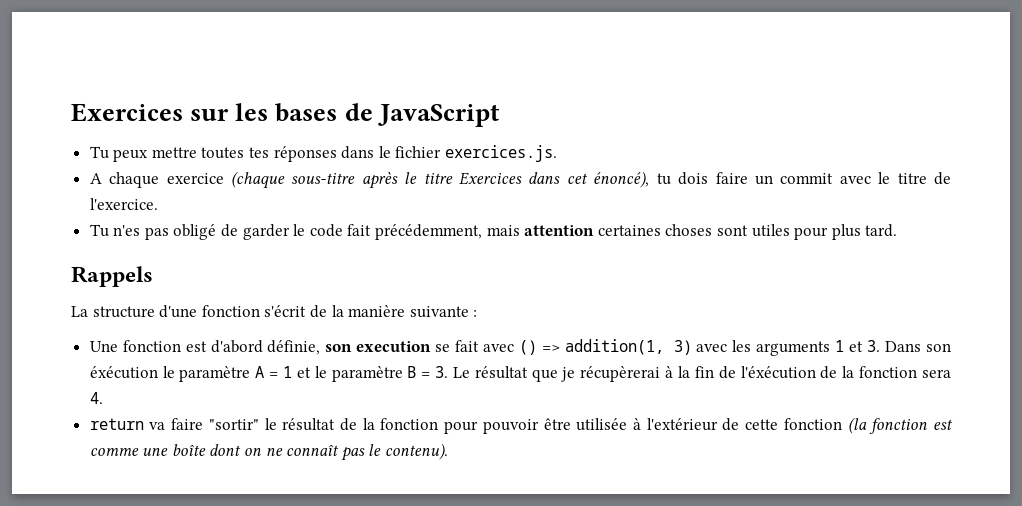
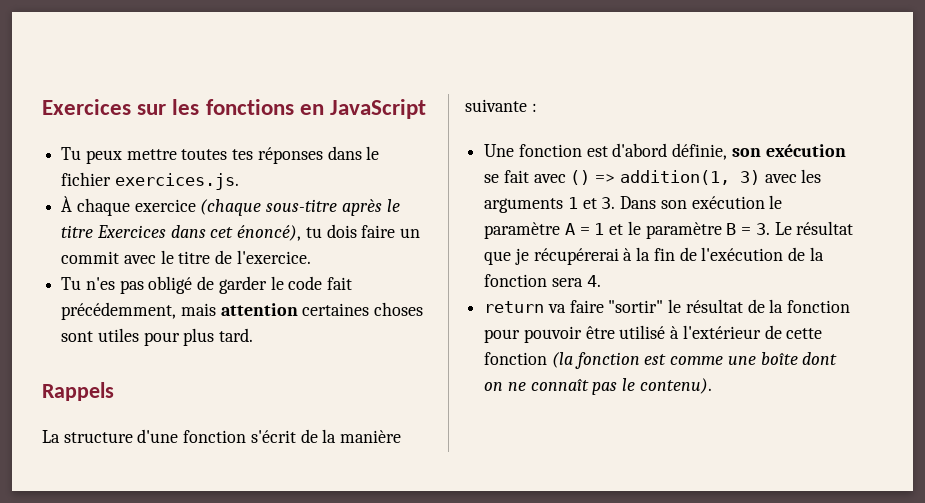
[275,103,373,122] bases de -> [205,99,324,115] fonctions en
[89,173,102,184] A -> [61,196,73,212] À
[356,341,432,352] execution -> [765,144,846,157] exécution
[89,366,158,379] éxécution -> [691,196,765,209] exécution
[580,366,661,382] récupèrerai -> [533,248,619,265] récupérerai
[740,366,816,379] l'éxécution -> [701,247,784,261] l'exécution
[576,418,628,431] utilisée -> [619,325,666,339] utilisé

